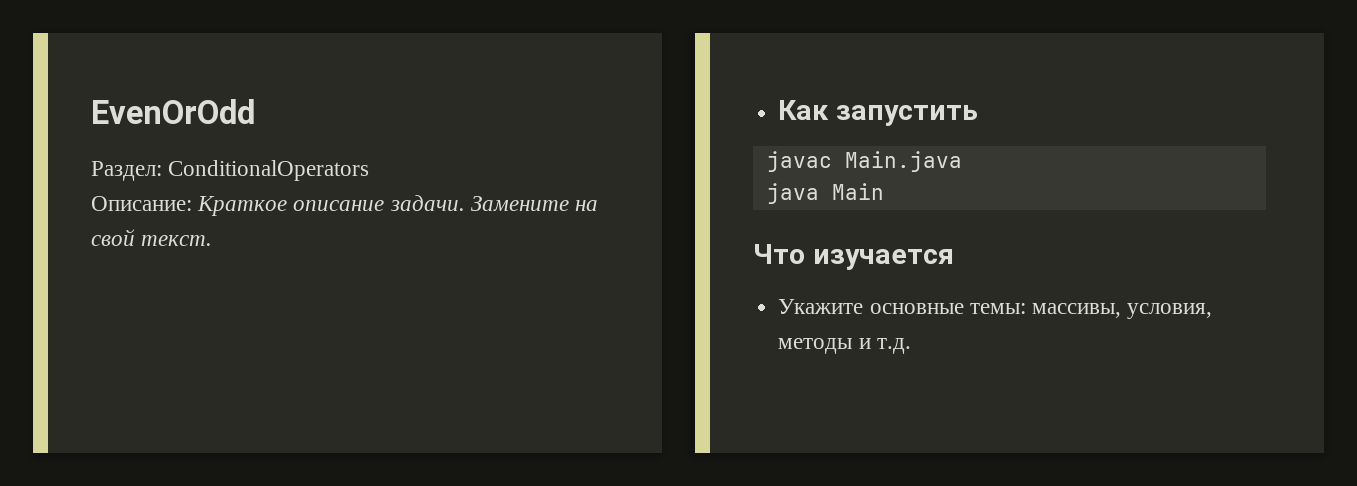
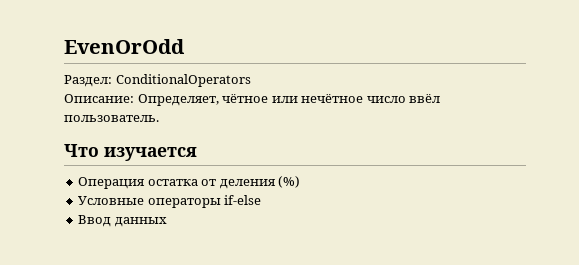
[197,195,599,216] [91,229,213,246] [778,100,978,126] [766,151,962,172] [766,183,884,204] [753,244,954,270] [778,299,1213,319] [778,338,911,354] Краткое описание задачи. Замените на свой текст. // Как запустить // javac Main.java // java Main // Что изучается // Укажите основные темы: массивы, условия, методы и т.д. -> [137,94,441,106] [64,115,159,122] [64,144,197,161] [78,176,301,189] [78,195,262,208] [78,215,167,227] Определяет, чётное или нечётное число ввёл пользователь. // Что изучается // Операция остатка от деления (%) // Условные операторы if-else // Ввод данных

